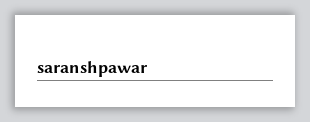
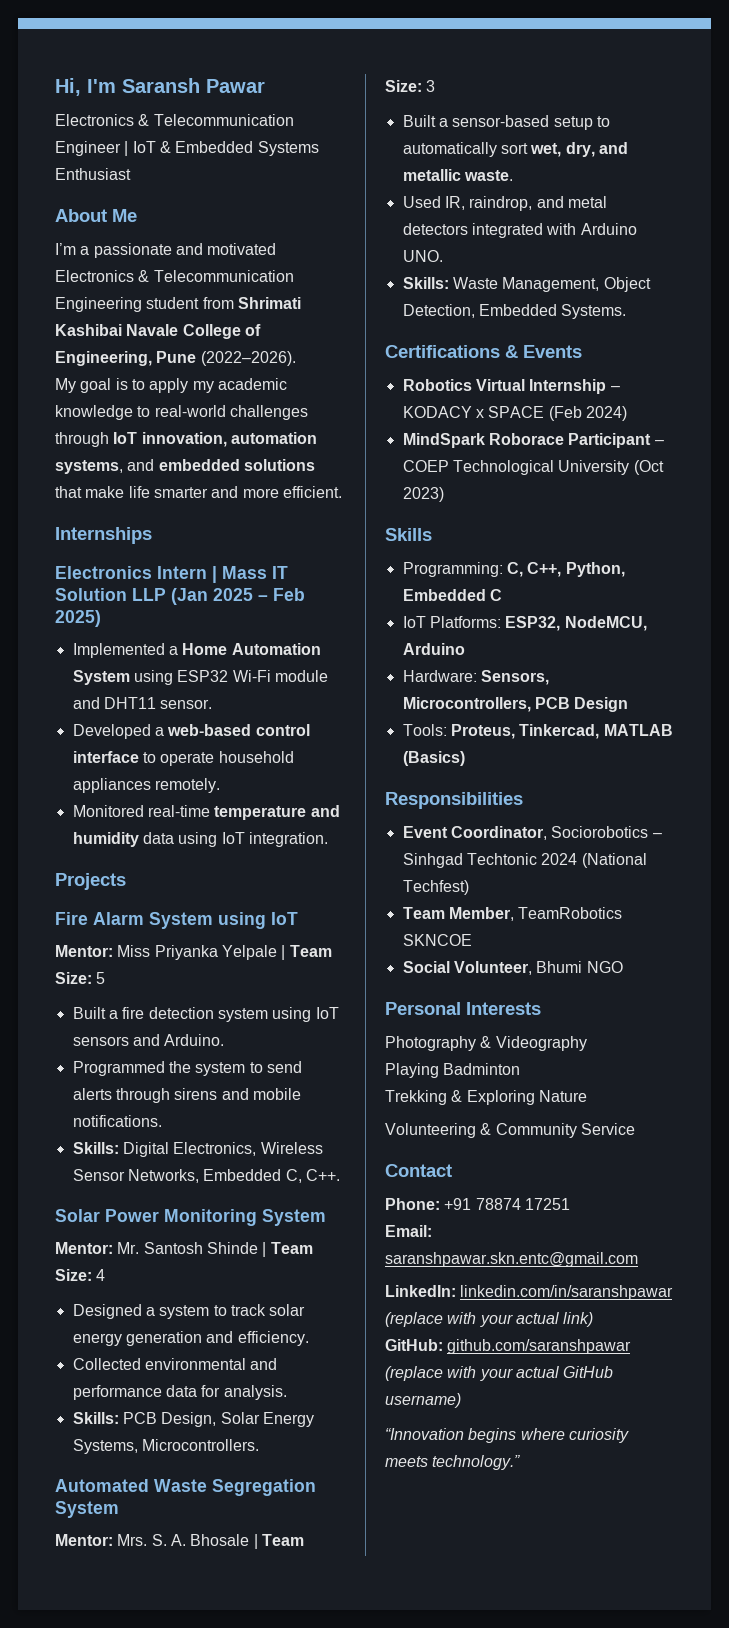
[37,61,148,77] saranshpawar -> [55,78,265,96] [55,114,294,126] [55,141,319,156] [55,168,131,180] [55,209,137,222] [55,243,277,258] [55,270,294,282] [55,297,301,312] [55,324,261,339] [55,351,296,366] [55,378,287,393] [55,405,308,420] [55,432,317,447] [55,459,315,474] [55,486,342,498] [55,527,152,544] [55,566,288,583] [55,588,305,605] [55,610,101,627] [72,643,321,658] [72,670,328,685] [72,697,213,709] [72,724,310,739] [72,751,294,766] [72,778,220,793] [72,805,340,820] [72,832,328,847] [55,873,126,890] [55,912,298,929] [55,945,332,960] [55,972,106,984] [72,1007,339,1022] [72,1034,225,1046] [72,1061,302,1076] [72,1088,301,1103] [72,1115,162,1127] [72,1142,323,1157] [72,1169,340,1183] [55,1209,326,1226] [55,1242,313,1257] [55,1269,106,1281] [72,1304,306,1319] [72,1331,309,1346] [72,1358,278,1370] [72,1385,287,1400] [72,1412,314,1427] [72,1439,259,1454] [55,1479,316,1496] [55,1501,119,1518] [55,1534,304,1549] [385,80,436,92] [402,115,610,130] [402,142,628,157] [402,169,513,181] [402,196,607,211] [402,223,637,238] [402,250,443,262] [402,277,651,292] [402,304,627,319] [385,345,582,358] [402,379,620,394] [402,406,627,421] [402,433,664,448] [402,460,664,475] [402,487,444,502] [385,528,432,541] [402,562,625,577] [402,589,502,601] [402,616,647,631] [402,643,465,655] [402,670,549,685] [402,697,629,712] [402,724,673,739] [402,751,465,766] [385,792,523,809] [402,826,662,840] [402,853,647,868] [402,880,469,895] [402,907,623,921] [402,934,472,946] [402,961,623,975] [385,1002,541,1015] [385,1036,587,1051] [385,1063,521,1078] [385,1090,587,1105] [385,1123,635,1138] [385,1164,452,1177] [385,1198,570,1210] [385,1225,432,1237] [385,1252,638,1267] [385,1285,674,1300] [385,1312,594,1327] [385,1339,632,1354] [385,1366,614,1381] [385,1393,461,1408] [385,1428,629,1443] [385,1455,521,1470] Hi, I'm Saransh Pawar // Electronics & Telecommunication Engineer | IoT & Embedded Systems Enthusiast // About Me // I’m a passionate and motivated Electronics & Telecommunication Engineering student from Shrimati Kashibai Navale College of Engineering, Pune (2022–2026). // My goal is to apply my academic knowledge to real-world challenges through IoT innovation, automation systems, and embedded solutions that make life smarter and more efficient. // Internships // Electronics Intern | Mass IT Solution LLP (Jan 2025 – Feb 2025) // Implemented a Home Automation System using ESP32 Wi-Fi module and DHT11 sensor. // Developed a web-based control interface to operate household appliances remotely. // Monitored real-time temperature and humidity data using IoT integration. // Projects // Fire Alarm System using IoT // Mentor: Miss Priyanka Yelpale | Team Size: 5 // Built a fire detection system using IoT sensors and Arduino. // Programmed the system to send alerts through sirens and mobile notifications. // Skills: Digital Electronics, Wireless Sensor Networks, Embedded C, C++. // Solar Power Monitoring System // Mentor: Mr. Santosh Shinde | Team Size: 4 // Designed a system to track solar energy generation and efficiency. // Collected environmental and performance data for analysis. // Skills: PCB Design, Solar Energy Systems, Microcontrollers. // Automated Waste Segregation System // Mentor: Mrs. S. A. Bhosale | Team Size: 3 // Built a sensor-based setup to automatically sort wet, dry, and metallic waste. // Used IR, raindrop, and metal detectors integrated with Arduino UNO. // Skills: Waste Management, Object Detection, Embedded Systems. // Certifications & Events // Robotics Virtual Internship – KODACY x SPACE (Feb 2024) // MindSpark Roborace Participant – COEP Technological University (Oct 2023) // Skills // Programming: C, C++, Python, Embedded C // IoT Platforms: ESP32, NodeMCU, Arduino // Hardware: Sensors, Microcontrollers, PCB Design // Tools: Proteus, Tinkercad, MATLAB (Basics) // Responsibilities // Event Coordinator, Sociorobotics – Sinhgad Techtonic 2024 (National Techfest) // Team Member, TeamRobotics SKNCOE // Social Volunteer, Bhumi NGO // Personal Interests // Photography & Videography // Playing Badminton // Trekking & Exploring Nature // Volunteering & Community Service // Contact // Phone: +91 78874 17251 // Email: saranshpawar.skn.entc@gmail.com // LinkedIn: linkedin.com/in/saranshpawar (replace with your actual link) // GitHub: github.com/saranshpawar (replace with your actual GitHub username) // “Innovation begins where curiosity meets technology.”

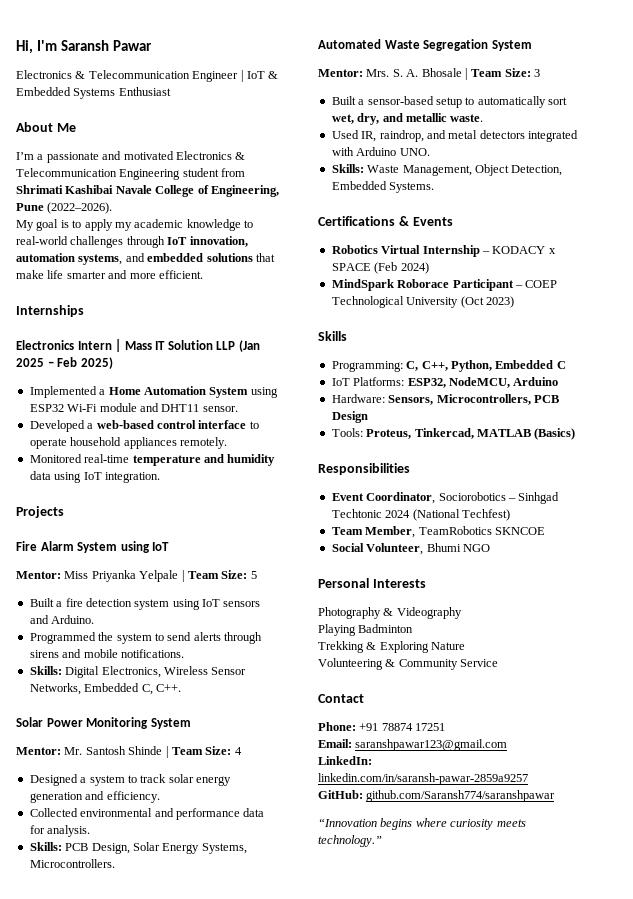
[385,1252,638,1267] saranshpawar.skn.entc@gmail.com -> [355,739,508,751] saranshpawar123@gmail.com
[460,1285,674,1300] [385,1312,594,1327] [385,1339,632,1354] [385,1366,614,1381] [385,1393,461,1408] linkedin.com/in/saranshpawar (replace with your actual link) // GitHub: github.com/saranshpawar (replace with your actual GitHub username) -> [318,773,528,785] [318,790,556,802] linkedin.com/in/saransh-pawar-2859a9257 // GitHub: github.com/Saransh774/saranshpawar

